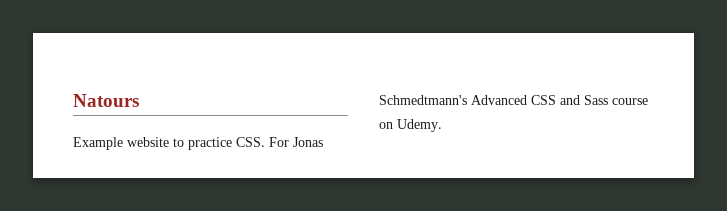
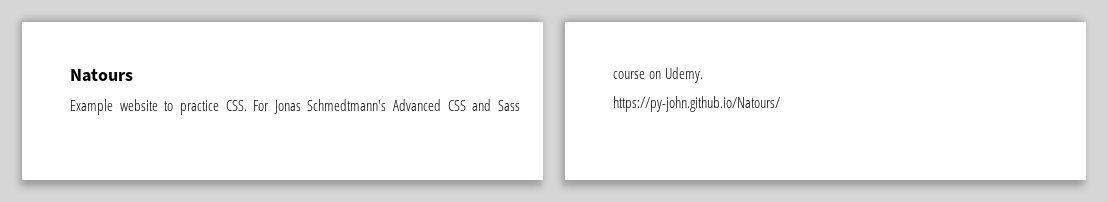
(442, 125) none -> [613,96,780,112] // https://py-john.github.io/Natours/

